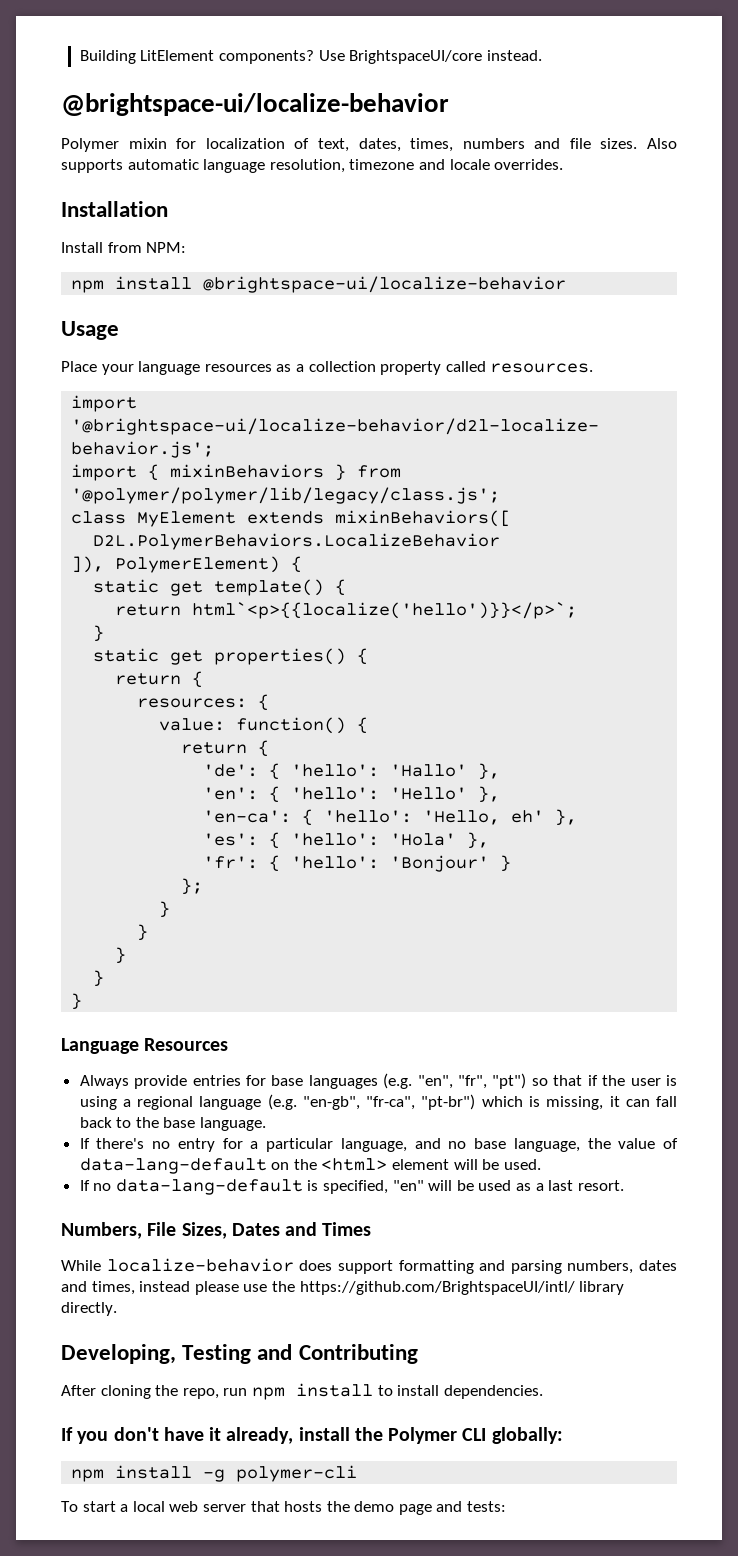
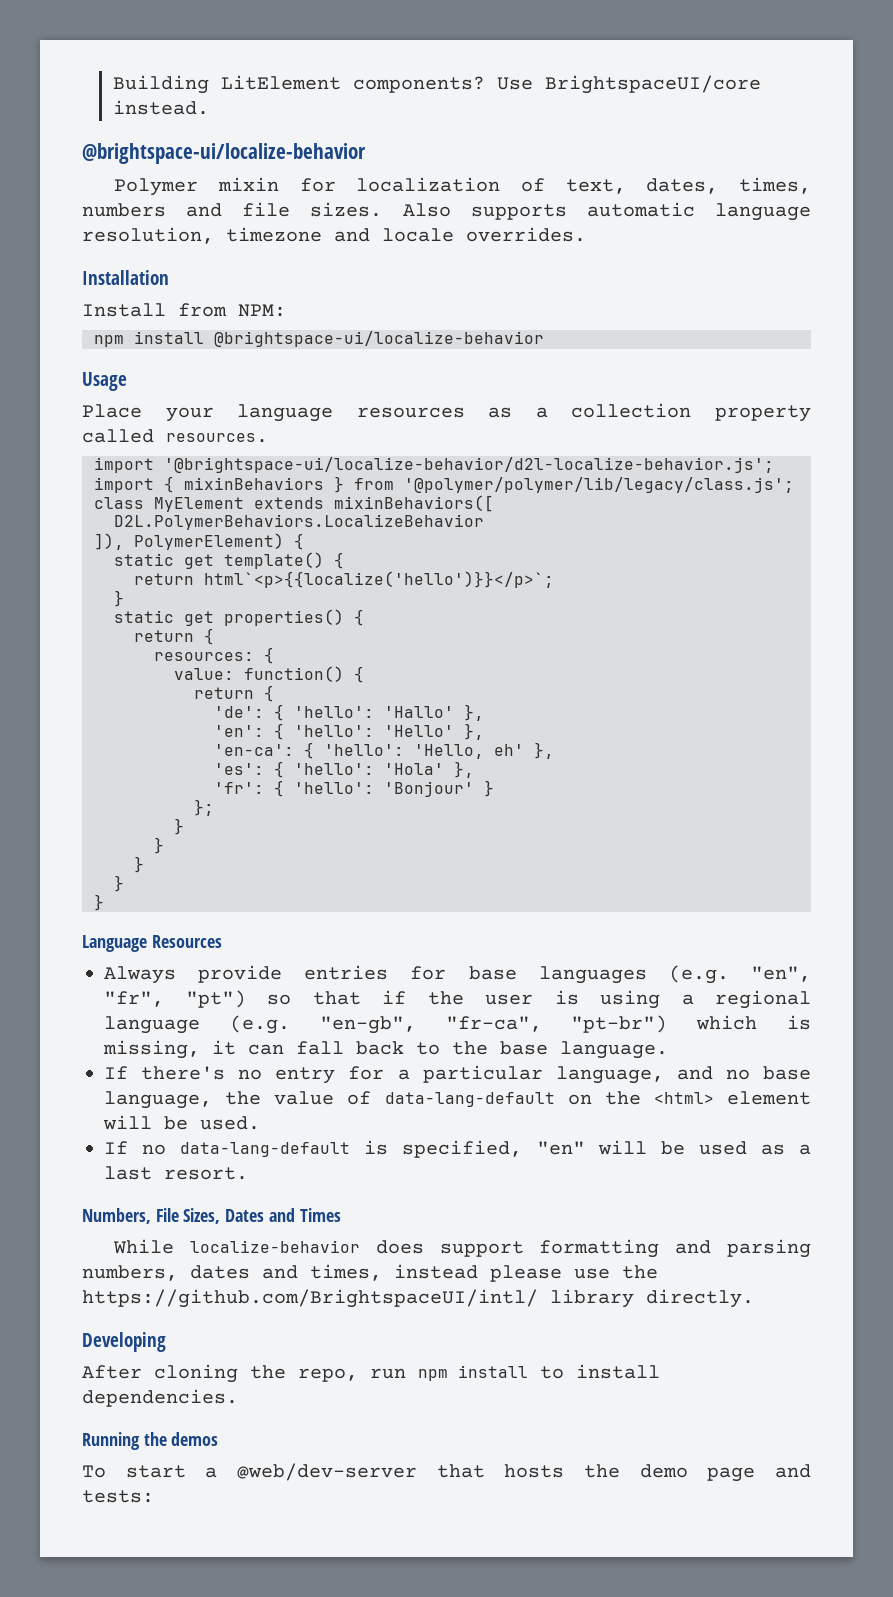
[61,1344,418,1364] Developing, Testing and Contributing -> [82,1332,166,1352] Developing
[61,1427,563,1444] [71,1465,358,1482] If you don't have it already, install the Polymer CLI globally: // npm install -g polymer-cli -> [82,1432,219,1450] Running the demos
[132,1501,246,1512] local web server -> [237,1463,417,1481] @web/dev-server

